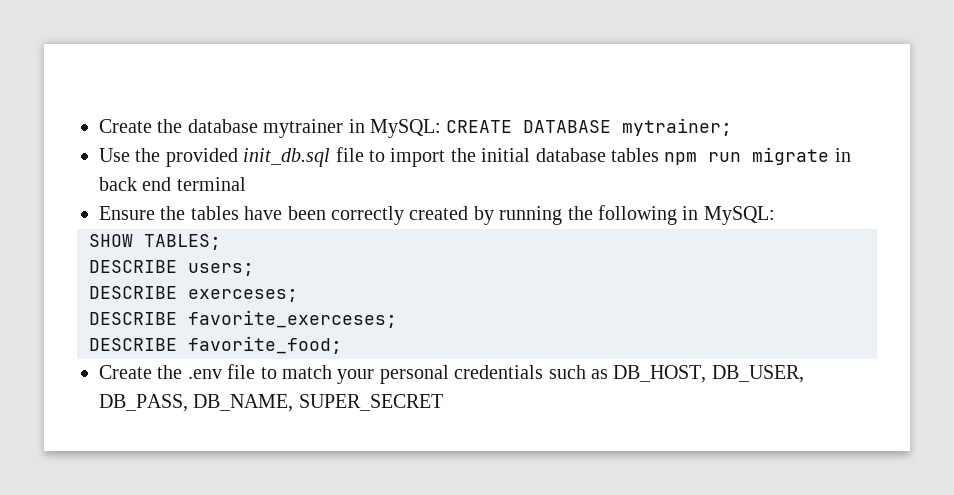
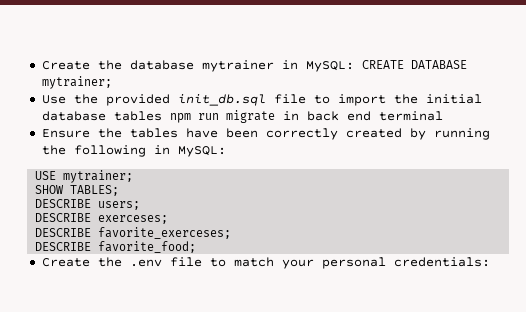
(775, 215) none -> [35,170,134,183] // USE mytrainer;
[454,365,804,383] [99,394,443,412] credentials such as DB_HOST, DB_USER, DB_PASS, DB_NAME, SUPER_SECRET -> [393,257,490,267] credentials:

